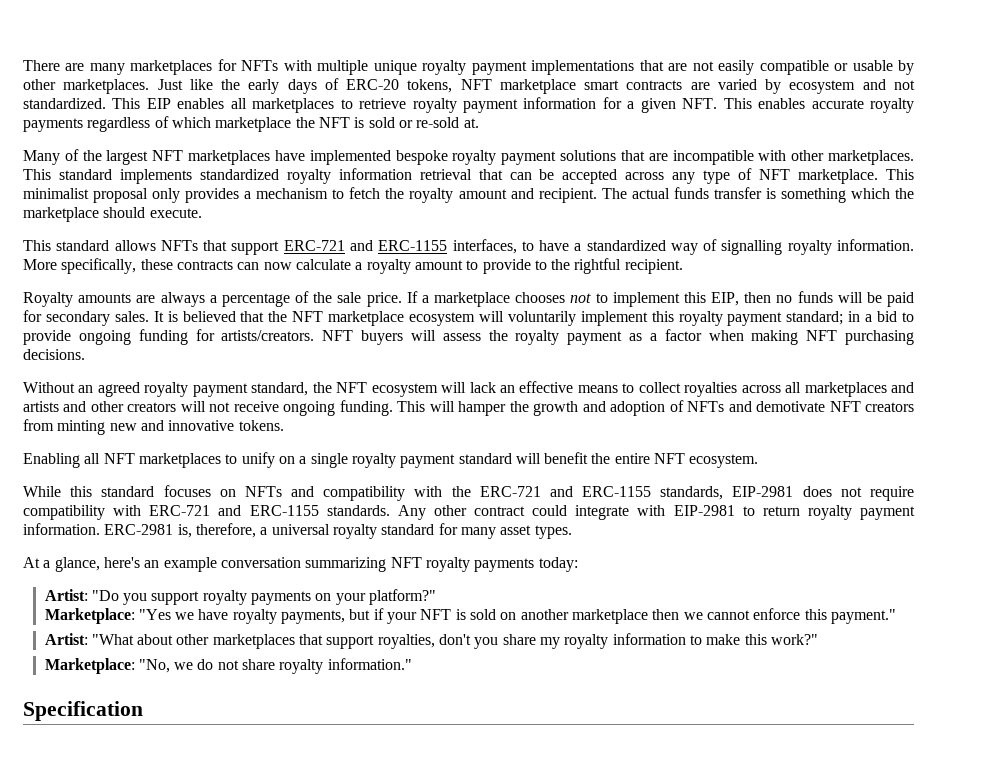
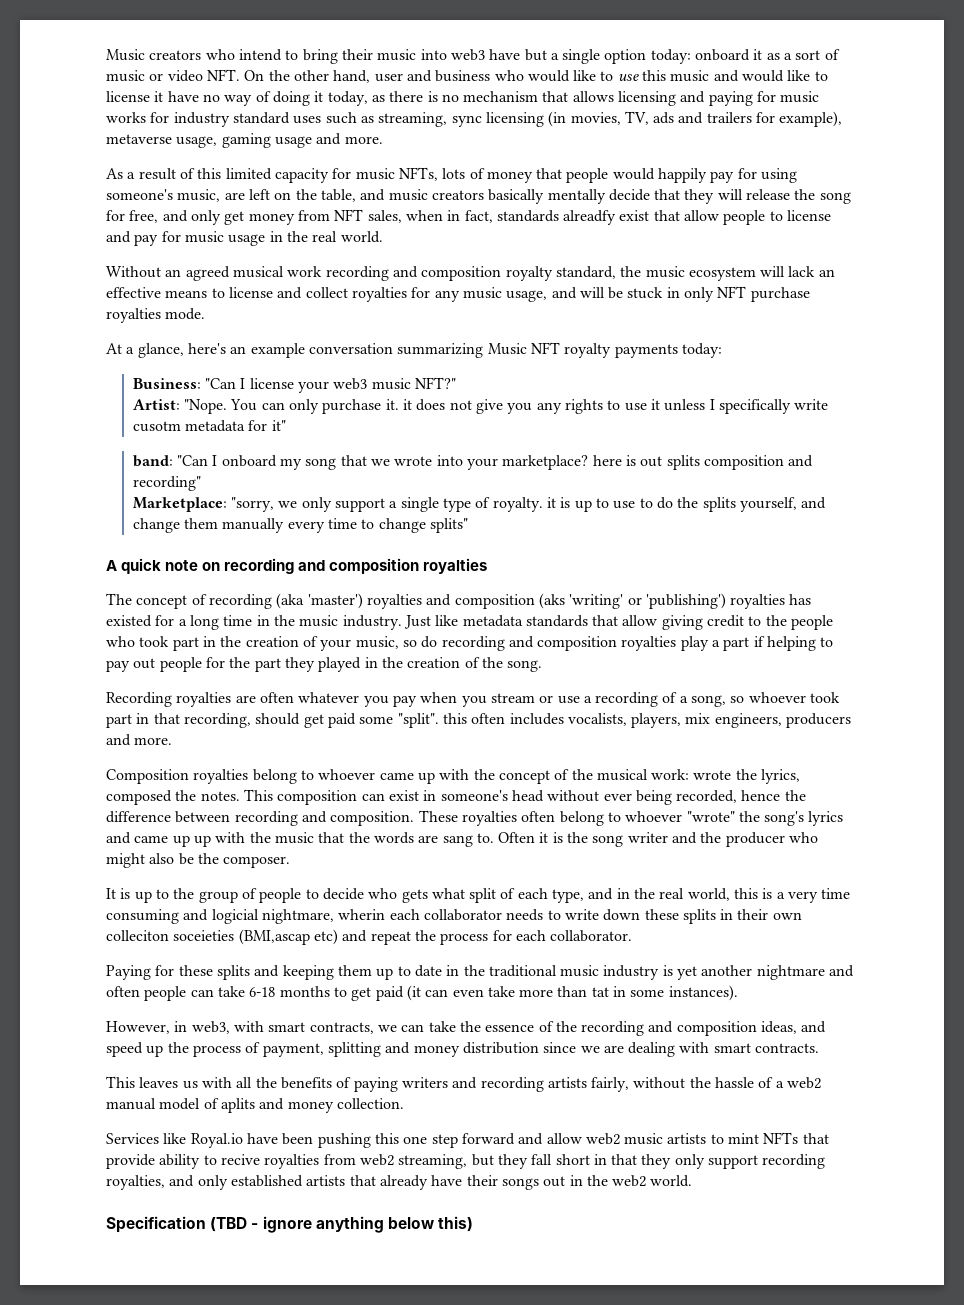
[23,59,915,75] [23,78,916,94] [23,97,915,113] [23,116,479,132] [23,149,915,165] [23,168,915,184] [23,187,914,203] [23,207,202,222] [23,239,915,255] [23,258,683,274] [23,291,914,307] [23,310,915,326] [23,329,915,345] [23,349,85,360] [23,382,248,397] There are many marketplaces for NFTs with multiple unique royalty payment implementations that are not easily compatible or usable by other marketplaces. Just like the early days of ERC-20 tokens, NFT marketplace smart contracts are varied by ecosystem and not standardized. This EIP enables all marketplaces to retrieve royalty payment information for a given NFT. This enables accurate royalty payments regardless of which marketplace the NFT is sold or re-sold at. // Many of the largest NFT marketplaces have implemented bespoke royalty payment solutions that are incompatible with other marketplaces. This standard implements standardized royalty information retrieval that can be accepted across any type of NFT marketplace. This minimalist proposal only provides a mechanism to fetch the royalty amount and recipient. The actual funds transfer is something which the marketplace should execute. // This standard allows NFTs that support ERC-721 and ERC-1155 interfaces, to have a standardized way of signalling royalty information. More specifically, these contracts can now calculate a royalty amount to provide to the rightful recipient. // Royalty amounts are always a percentage of the sale price. If a marketplace chooses not to implement this EIP, then no funds will be paid for secondary sales. It is believed that the NFT marketplace ecosystem will voluntarily implement this royalty payment standard; in a bid to provide ongoing funding for artists/creators. NFT buyers will assess the royalty payment as a factor when making NFT purchasing decisions. // Without an agreed royalty payment -> [106,49,840,64] [106,69,828,83] [106,91,820,106] [106,111,843,127] [106,133,383,148] [106,167,798,183] [106,189,851,204] [106,209,832,225] [106,231,383,246] [106,266,553,281] Music creators who intend to bring their music into web3 have but a single option today: onboard it as a sort of music or video NFT. On the other hand, user and business who would like to use this music and would like to license it have no way of doing it today, as there is no mechanism that allows licensing and paying for music works for industry standard uses such as streaming, sync licensing (in movies, TV, ads and trailers for example), metaverse usage, gaming usage and more. // As a result of this limited capacity for music NFTs, lots of money that people would happily pay for using someone's music, are left on the table, and music creators basically mentally decide that they will release the song for free, and only get money from NFT sales, when in fact, standards alreadfy exist that allow people to license and pay for music usage in the real world. // Without an agreed musical work recording and composition royalty
[336,382,368,393] NFT -> [645,266,685,278] music
[638,382,915,397] [23,400,915,416] [23,419,284,435] [23,452,759,468] [23,485,914,501] [23,505,915,520] [23,523,572,539] collect royalties across all marketplaces and artists and other creators will not receive ongoing funding. This will hamper the growth and adoption of NFTs and demotivate NFT creators from minting new and innovative tokens. // Enabling all NFT marketplaces to unify on a single royalty payment standard will benefit the entire NFT ecosystem. // While this standard focuses on NFTs and compatibility with the ERC-721 and ERC-1155 standards, EIP-2981 does not require compatibility with ERC-721 and ERC-1155 standards. Any other contract could integrate with EIP-2981 to return royalty payment information. ERC-2981 is, therefore, a universal royalty standard for many asset types. -> [228,286,810,302] [106,308,206,323] license and collect royalties for any music usage, and will be stuck in only NFT purchase royalties mode.
(387, 564) none -> [487,343,527,355] Music
[44,589,437,605] [44,608,896,624] [44,633,818,649] [44,658,412,674] [23,701,143,721] Artist: "Do you support royalty payments on your platform?" // Marketplace: "Yes we have royalty payments, but if your NFT is sold on another marketplace then we cannot enforce this payment." // Artist: "What about other marketplaces that support royalties, don't you share my royalty information to make this work?" // Marketplace: "No, we do not share royalty information." // Specification -> [132,377,456,393] [132,399,829,414] [132,420,286,432] [132,455,814,470] [132,476,201,491] [132,497,827,512] [132,518,468,533] [106,558,488,574] [106,593,812,609] [106,615,834,630] [106,636,834,651] [106,657,543,672] [106,692,841,707] [106,713,852,728] [106,734,173,746] [106,769,801,784] [106,789,806,805] [106,810,844,826] [106,832,819,847] [106,853,291,868] [106,888,851,903] [106,909,802,924] [106,929,633,945] [106,965,855,980] [106,985,738,1001] [106,1021,827,1036] [106,1042,820,1057] [106,1076,822,1092] [106,1098,404,1113] [106,1132,829,1148] [106,1154,826,1169] [106,1175,693,1190] [106,1216,474,1233] Business: "Can I license your web3 music NFT?" // Artist: "Nope. You can only purchase it. it does not give you any rights to use it unless I specifically write cusotm metadata for it" // band: "Can I onboard my song that we wrote into your marketplace? here is out splits composition and recording" // Marketplace: "sorry, we only support a single type of royalty. it is up to use to do the splits yourself, and change them manually every time to change splits" // A quick note on recording and composition royalties // The concept of recording (aka 'master') royalties and composition (aks 'writing' or 'publishing') royalties has existed for a long time in the music industry. Just like metadata standards that allow giving credit to the people who took part in the creation of your music, so do recording and composition royalties play a part if helping to pay out people for the part they played in the creation of the song. // Recording royalties are often whatever you pay when you stream or use a recording of a song, so whoever took part in that recording, should get paid some "split". this often includes vocalists, players, mix engineers, producers and more. // Composition royalties belong to whoever came up with the concept of the musical work: wrote the lyrics, composed the notes. This composition can exist in someone's head without ever being recorded, hence the difference between recording and composition. These royalties often belong to whoever "wrote" the song's lyrics and came up up with the music that the words are sang to. Often it is the song writer and the producer who might also be the composer. // It is up to the group of people to decide who gets what split of each type, and in the real world, this is a very time consuming and logicial nightmare, wherin each collaborator needs to write down these splits in their own colleciton soceieties (BMI,ascap etc) and repeat the process for each collaborator. // Paying for these splits and keeping them up to date in the traditional music industry is yet another nightmare and often people can take 6-18 months to get paid (it can even take more than tat in some instances). // However, in web3, with smart contracts, we can take the essence of the recording and composition ideas, and speed up the process of payment, splitting and money distribution since we are dealing with smart contracts. // This leaves us with all the benefits of paying writers and recording artists fairly, without the hassle of a web2 manual model of aplits and money collection. // Services like Royal.io have been pushing this one step forward and allow web2 music artists to mint NFTs that provide ability to recive royalties from web2 streaming, but they fall short in that they only support recording royalties, and only established artists that already have their songs out in the web2 world. // Specification (TBD - ignore anything below this)

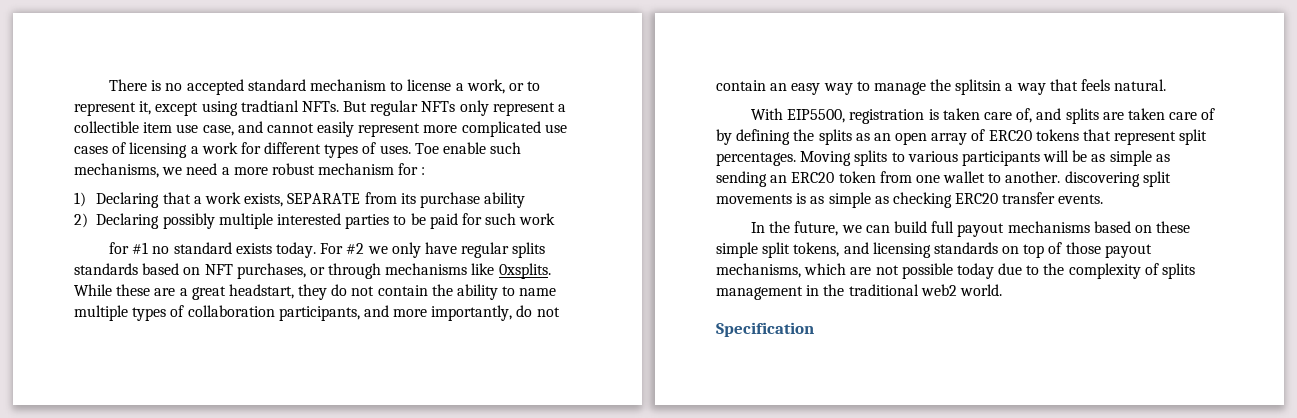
[106,49,840,64] [106,69,828,83] [106,91,820,106] [106,111,843,127] [106,133,383,148] [106,167,798,183] [106,189,851,204] [106,209,832,225] [106,231,383,246] [106,266,835,281] [106,286,810,302] [106,308,206,323] [106,342,722,358] [132,377,456,393] [132,399,829,414] [132,420,286,432] [132,455,814,470] [132,476,201,491] [132,497,827,512] [132,518,468,533] [106,558,488,574] [106,593,812,609] [106,615,834,630] [106,636,834,651] [106,657,543,672] [106,692,841,707] [106,713,852,728] [106,734,173,746] [106,769,801,784] [106,789,806,805] [106,810,844,826] [106,832,819,847] [106,853,291,868] [106,888,851,903] [106,909,802,924] [106,929,633,945] [106,965,855,980] [106,985,738,1001] [106,1021,827,1036] [106,1042,820,1057] [106,1076,822,1092] [106,1098,404,1113] [106,1132,829,1148] [106,1154,826,1169] [106,1175,693,1190] [106,1216,474,1233] Music creators who intend to bring their music into web3 have but a single option today: onboard it as a sort of music or video NFT. On the other hand, user and business who would like to use this music and would like to license it have no way of doing it today, as there is no mechanism that allows licensing and paying for music works for industry standard uses such as streaming, sync licensing (in movies, TV, ads and trailers for example), metaverse usage, gaming usage and more. // As a result of this limited capacity for music NFTs, lots of money that people would happily pay for using someone's music, are left on the table, and music creators basically mentally decide that they will release the song for free, and only get money from NFT sales, when in fact, standards alreadfy exist that allow people to license and pay for music usage in the real world. // Without an agreed musical work recording and composition royalty standard, the music ecosystem will lack an effective means to license and collect royalties for any music usage, and will be stuck in only NFT purchase royalties mode. // At a glance, here's an example conversation summarizing Music NFT royalty payments today: // Business: "Can I license your web3 music NFT?" // Artist: "Nope. You can only purchase it. it does not give you any rights to use it unless I specifically write cusotm metadata for it" // band: "Can I onboard my song that we wrote into your marketplace? here is out splits composition and recording" // Marketplace: "sorry, we only support a single type of royalty. it is up to use to do the splits yourself, and change them manually every time to change splits" // A quick note on recording and composition royalties // The concept of recording (aka 'master') royalties and composition (aks 'writing' or 'publishing') royalties has existed for a long time in the music industry. Just like metadata standards that allow giving credit to the people who took part in the creation of your music, so do recording and composition royalties play a part if helping to pay out people for the part they played in the creation of the song. // Recording royalties are often whatever you pay when you stream or use a recording of a song, so whoever took part in that recording, should get paid some "split". this often includes vocalists, players, mix engineers, producers and more. // Composition royalties belong to whoever came up with the concept of the musical work: wrote the lyrics, composed the notes. This composition can exist in someone's head without ever being recorded, hence the difference between recording and composition. These royalties often belong to whoever "wrote" the song's lyrics and came up up with the music that the words are sang to. Often it is the song writer and the producer who might also be the composer. // It is up to the group of people to decide who gets what split of each type, and in the real world, this is a very time consuming and logicial nightmare, wherin each collaborator needs to write down these splits in their own colleciton soceieties (BMI,ascap etc) and repeat the process for each collaborator. // Paying for these splits and keeping them up to date in the traditional music industry is yet another nightmare and often people can take 6-18 months to get paid (it can even take more than tat in some instances). // However, in web3, with smart contracts, we can take the essence of the recording and composition ideas, and speed up the process of payment, splitting and money distribution since we are dealing with smart contracts. // This leaves us with all the benefits of paying writers and recording artists fairly, without the hassle of a web2 manual model of aplits and money collection. // Services like Royal.io have been pushing this one step forward and allow web2 music artists to mint NFTs that provide ability to recive royalties from web2 streaming, but they fall short in that they only support recording royalties, and only established artists that already have their songs out in the web2 world. // Specification (TBD - ignore anything below this) -> [109,79,541,95] [74,100,567,116] [74,121,567,137] [74,142,522,158] [74,163,426,178] [74,192,526,208] [74,213,556,229] [109,242,546,258] [74,263,551,279] [74,284,557,300] [74,305,560,321] [716,79,1167,95] [751,108,1216,124] [716,129,1208,145] [716,150,1170,166] [716,171,1171,187] [716,192,1104,208] [751,221,1191,237] [716,242,1152,258] [716,263,1196,279] [716,284,1002,300] [716,322,814,337] There is no accepted standard mechanism to license a work, or to represent it, except using tradtianl NFTs. But regular NFTs only represent a collectible item use case, and cannot easily represent more complicated use cases of licensing a work for different types of uses. Toe enable such mechanisms, we need a more robust mechanism for : // 1) Declaring that a work exists, SEPARATE from its purchase ability // 2) Declaring possibly multiple interested parties to be paid for such work // for #1 no standard exists today. For #2 we only have regular splits standards based on NFT purchases, or through mechanisms like 0xsplits. While these are a great headstart, they do not contain the ability to name multiple types of collaboration participants, and more importantly, do not contain an easy way to manage the splitsin a way that feels natural. // With EIP5500, registration is taken care of, and splits are taken care of by defining the splits as an open array of ERC20 tokens that represent split percentages. Moving splits to various participants will be as simple as sending an ERC20 token from one wallet to another. discovering split movements is as simple as checking ERC20 transfer events. // In the future, we can build full payout mechanisms based on these simple split tokens, and licensing standards on top of those payout mechanisms, which are not possible today due to the complexity of splits management in the traditional web2 world. // Specification

